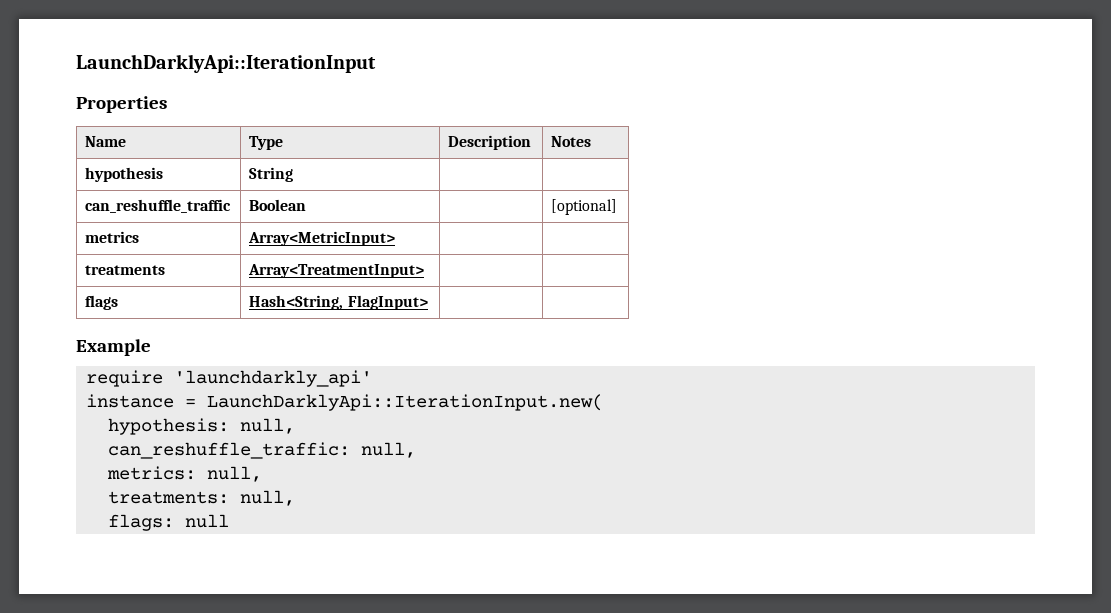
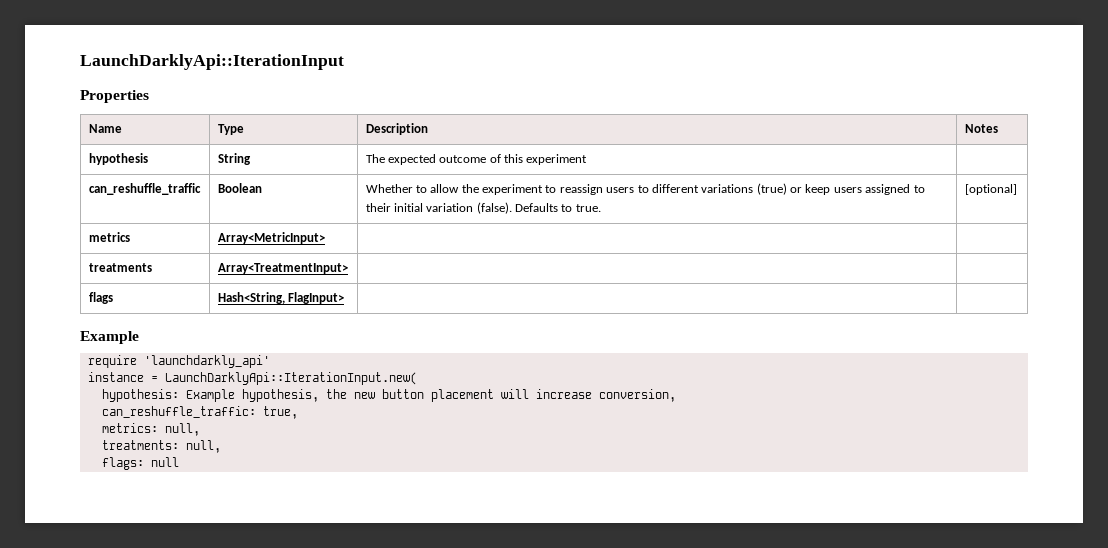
[85,199,232,213] [249,199,307,211] | // can_reshuffle_traffic | Boolean | -> [365,154,588,165] [88,183,201,195] [217,183,262,193] [365,183,925,195] [365,202,601,214] The expected outcome of this experiment | // can_reshuffle_traffic | Boolean | Whether to allow the experiment to reassign users to different variations (true) or keep users assigned to their initial variation (false). Defaults to true.
[239,418,295,434] null, -> [185,389,676,402] Example hypothesis, the new button placement will increase conversion,
[360,442,416,458] null, -> [262,406,298,419] true,

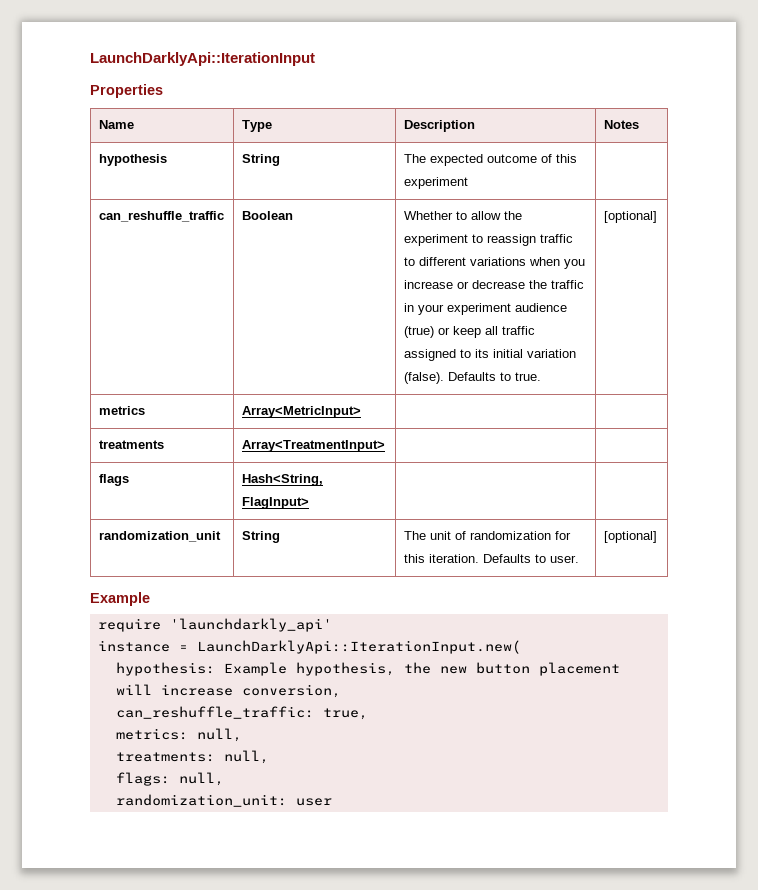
[606,187,635,193] users -> [539,234,573,243] traffic
(754, 188) none -> [528,257,585,269] [403,280,584,289] [403,303,567,315] when you increase or decrease the traffic in your experiment audience
[833,187,862,193] users -> [484,326,535,335] all traffic
[365,203,391,212] their -> [474,349,489,358] its
(344, 298) none -> [98,531,221,542] [241,531,280,543] [403,531,571,540] [403,554,579,563] [603,531,657,543] // randomization_unit | String | The unit of randomization for this iteration. Defaults to user. | [optional]
[150,457,179,467] null -> [178,772,224,786] [115,794,332,807] null, // randomization_unit: user

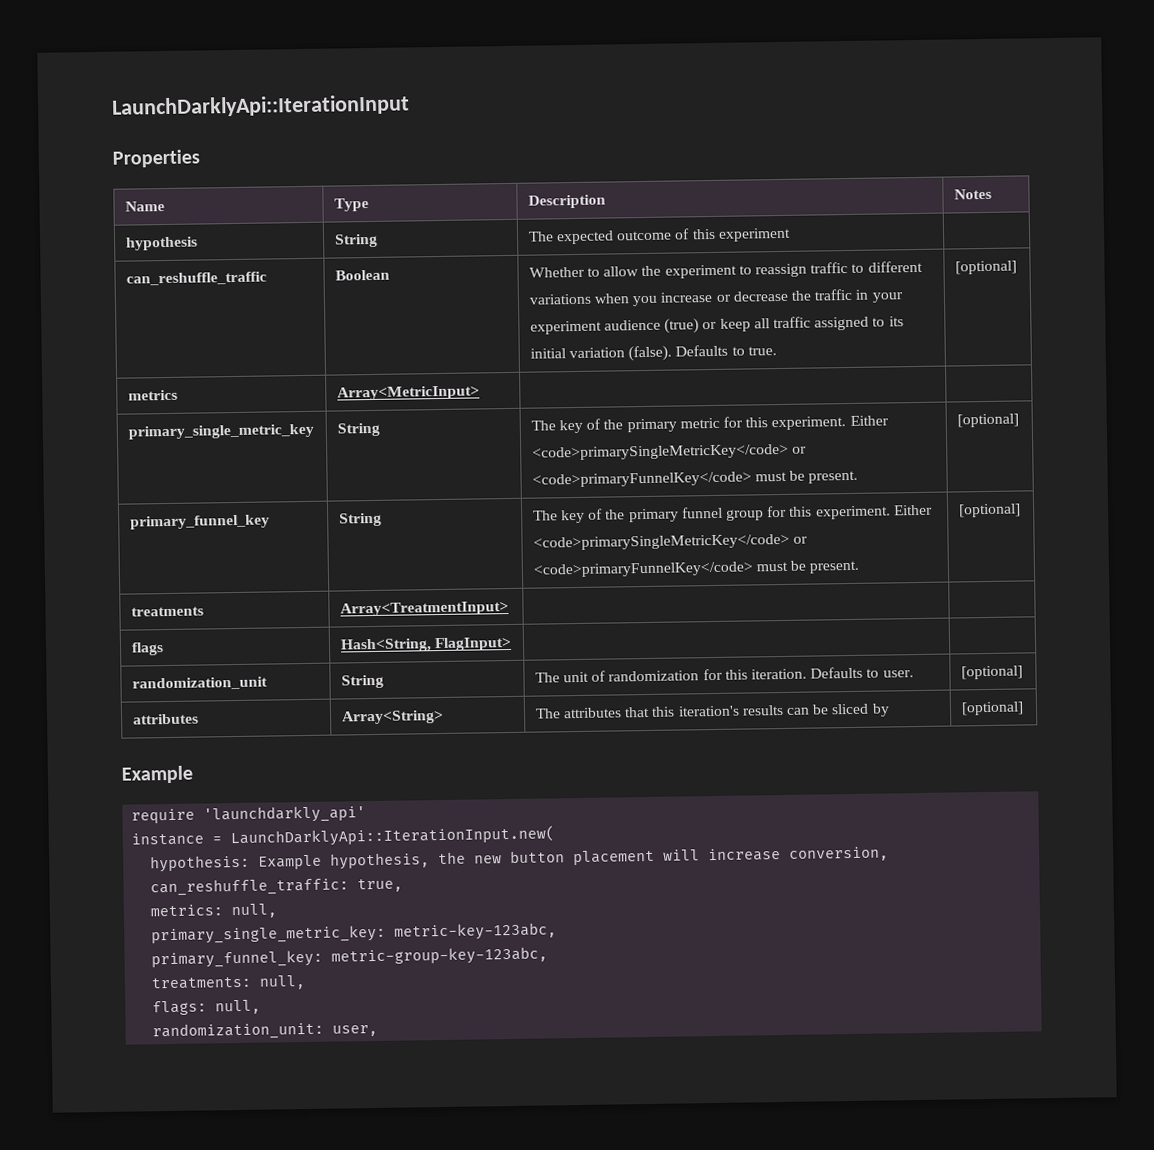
(361, 412) none -> [127,423,314,440] [336,422,380,437] [530,415,889,434] [531,443,808,461] [531,470,859,488] [956,413,1019,428] [129,514,270,530] [338,512,382,527] [532,504,933,524] [532,533,809,551] [532,560,860,578] [958,503,1021,518] // primary_single_metric_key | String | The key of the primary metric for this experiment. Either <code>primarySingleMetricKey</code> or <code>primaryFunnelKey</code> must be present. | [optional] // primary_funnel_key | String | The key of the primary funnel group for this experiment. Either <code>primarySingleMetricKey</code> or <code>primaryFunnelKey</code> must be present. | [optional]
(657, 537) none -> [131,713,199,725] [340,709,444,725] [534,703,890,719] [960,701,1024,716] // attributes | Array<String> | The attributes that this iteration's results can be sliced by | [optional]
(242, 735) none -> [151,922,558,945] [151,946,549,969] // primary_single_metric_key: metric-key-123abc, // primary_funnel_key: metric-group-key-123abc,
[295,798,332,806] user -> [332,1024,379,1037] user,

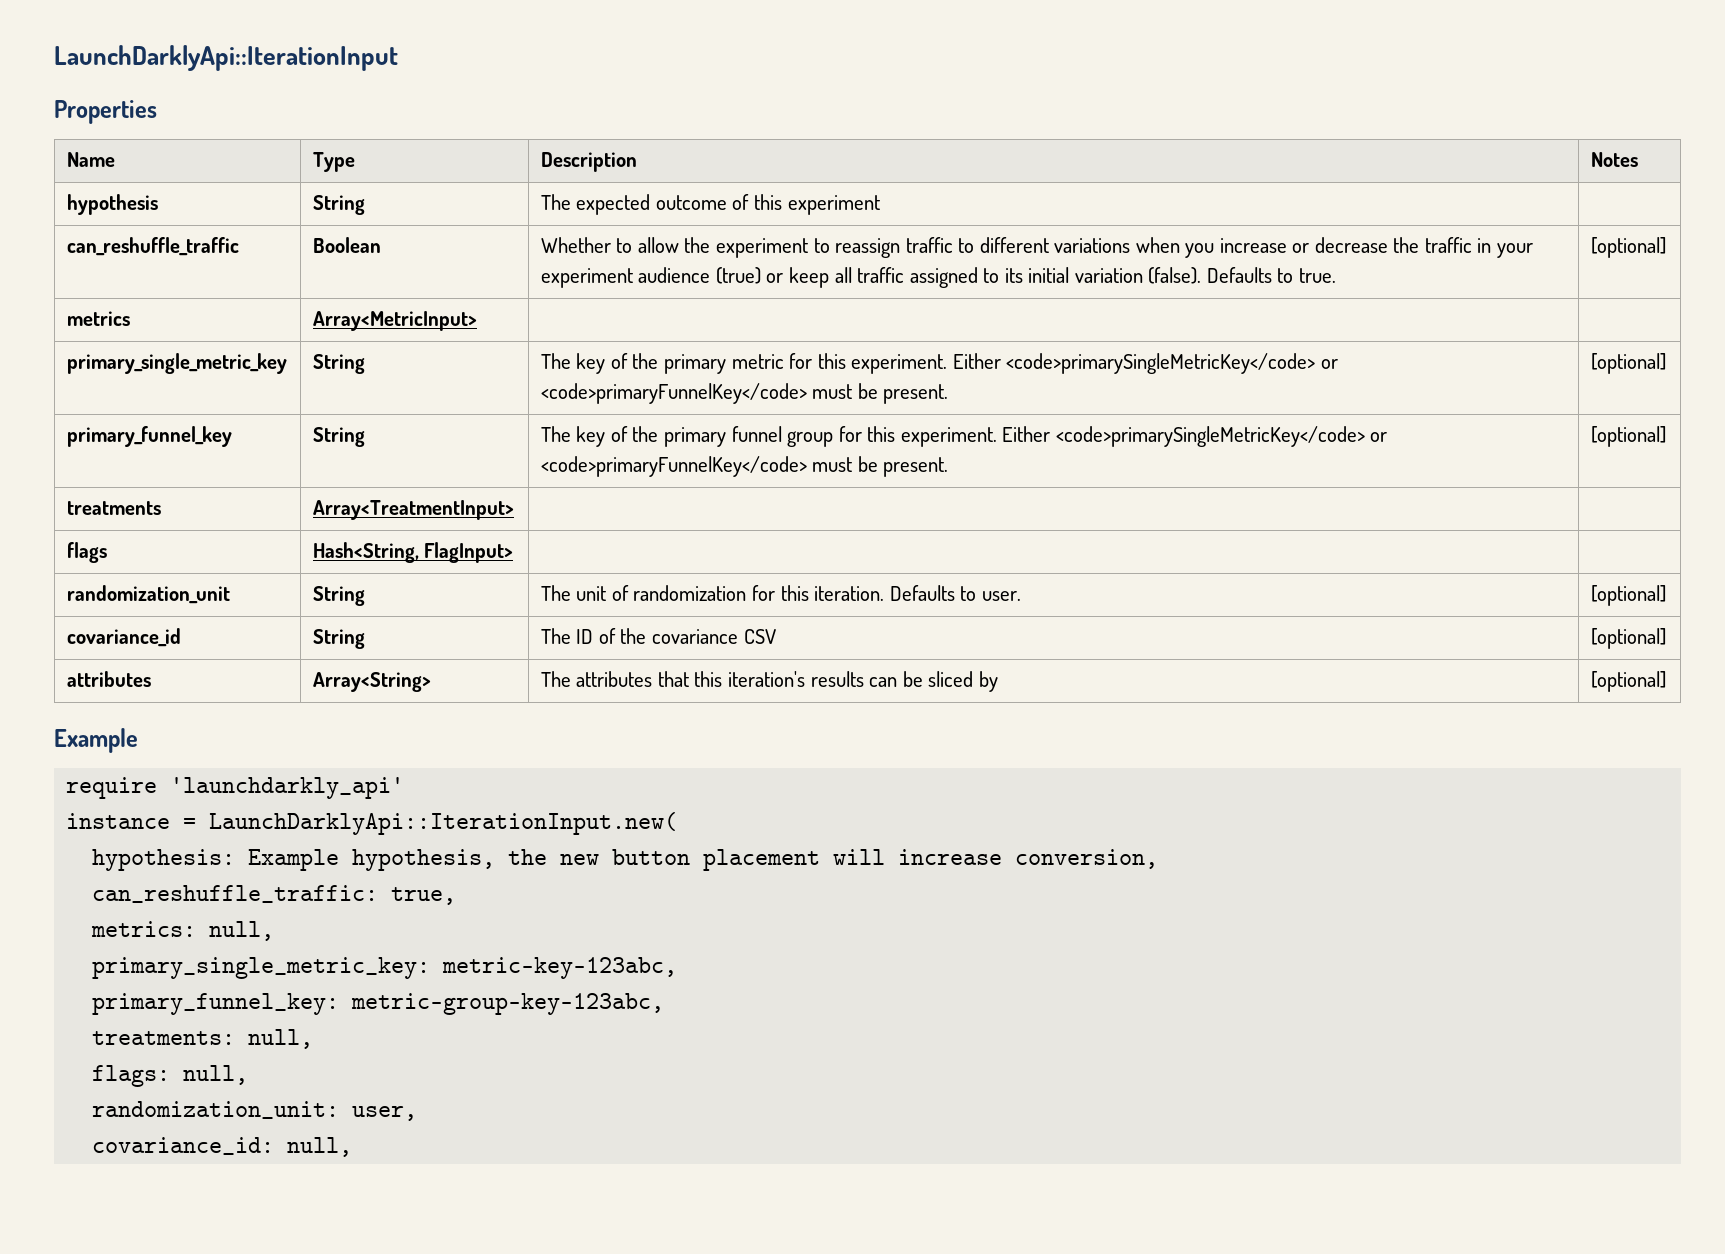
(1023, 672) none -> [66,628,181,647] [312,629,365,649] [540,628,776,644] [1590,628,1666,649] // covariance_id | String | The ID of the covariance CSV | [optional]
(379, 1030) none -> [92,1137,353,1157] // covariance_id: null,

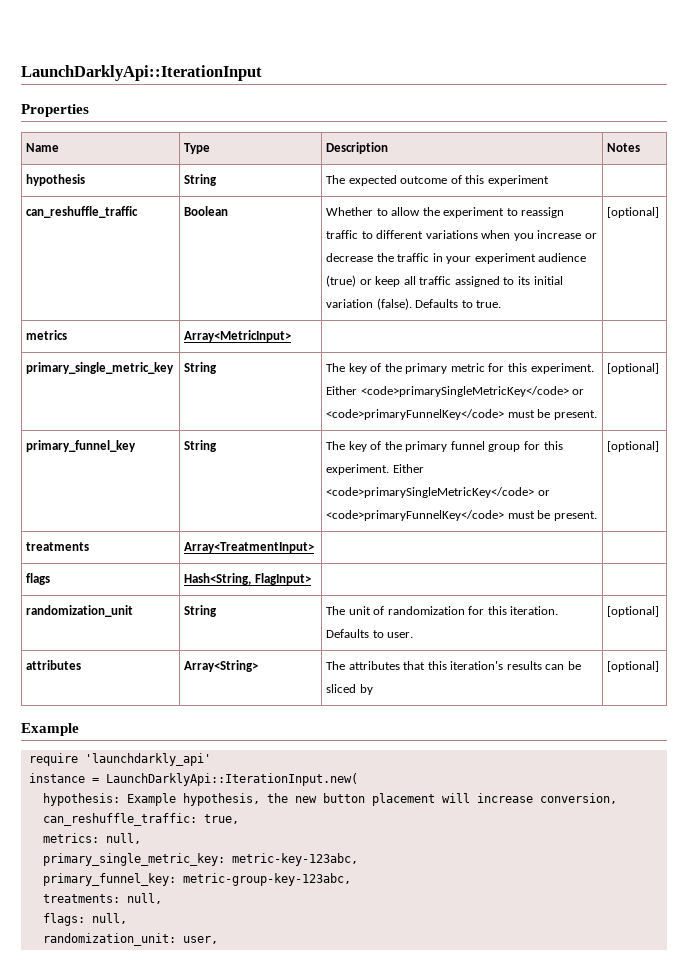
[66,628,181,647] [312,629,365,649] [540,628,776,644] [1590,628,1666,649] // covariance_id | String | The ID of the covariance CSV | [optional] -> (660, 611) none
[92,1137,353,1157] // covariance_id: null, -> (218, 940) none

